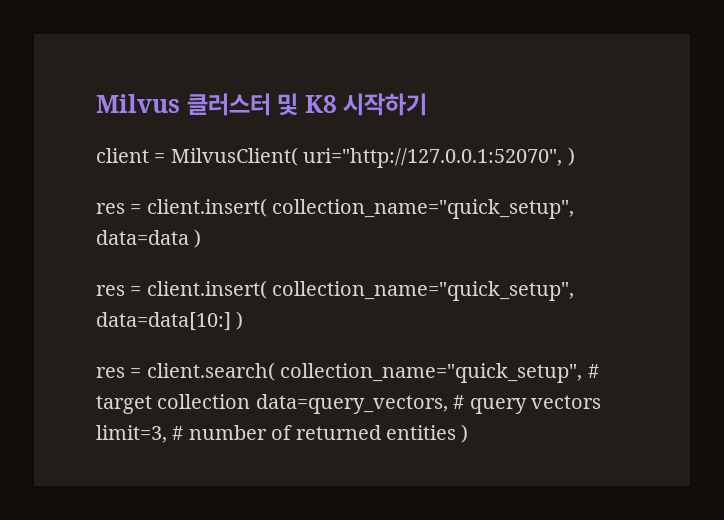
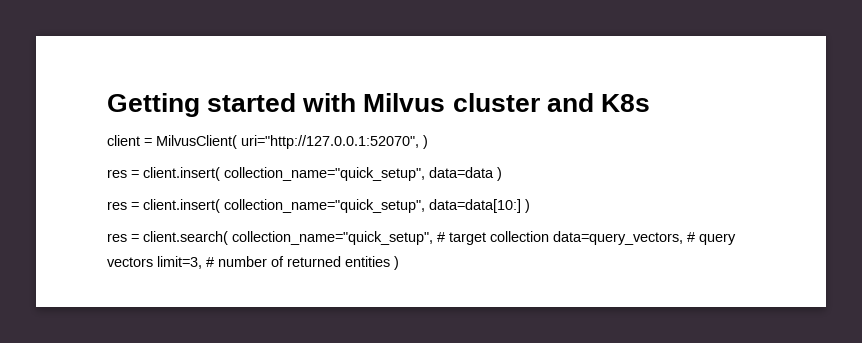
[96,93,428,116] Milvus 클러스터 및 K8 시작하기 -> [107,93,650,117] Getting started with Milvus cluster and K8s

